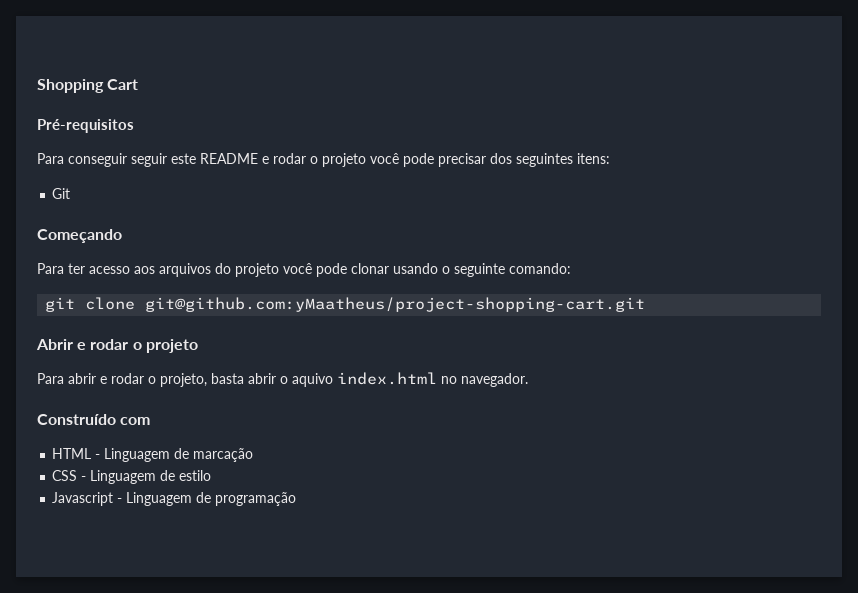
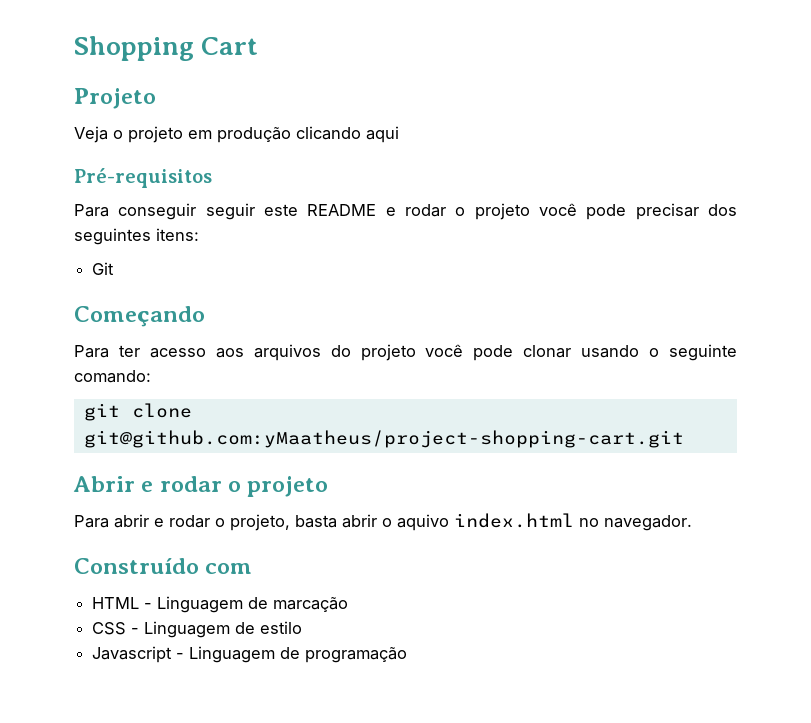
(139, 84) none -> [74,88,156,109] [74,126,399,143] // Projeto // Veja o projeto em produção clicando aqui

